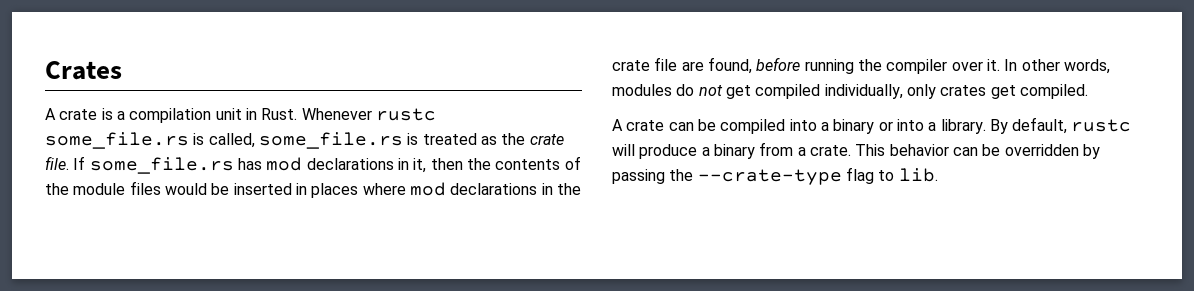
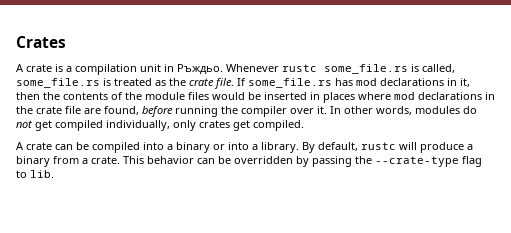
[261,108,298,120] Rust. -> [177,64,223,75] Ръждьо.

